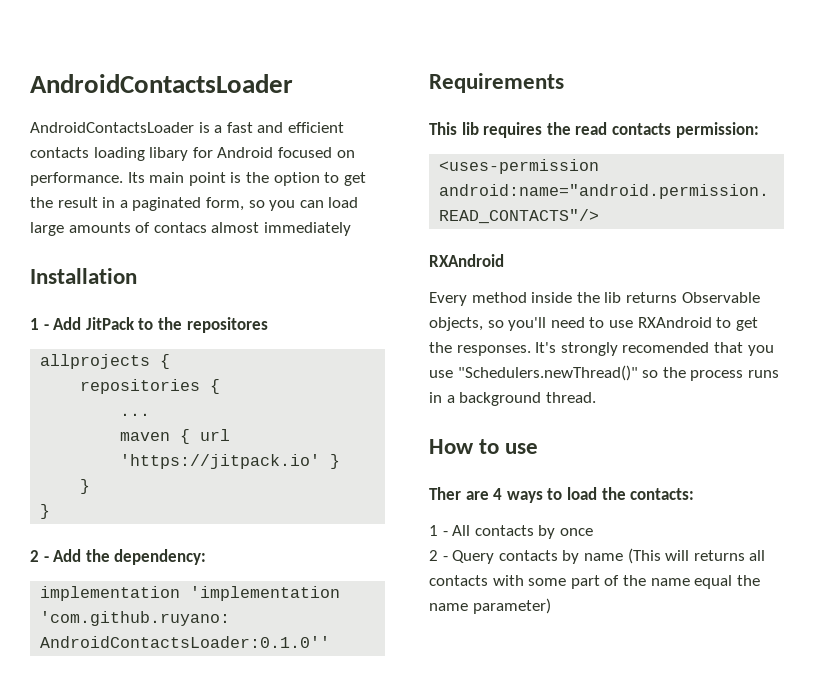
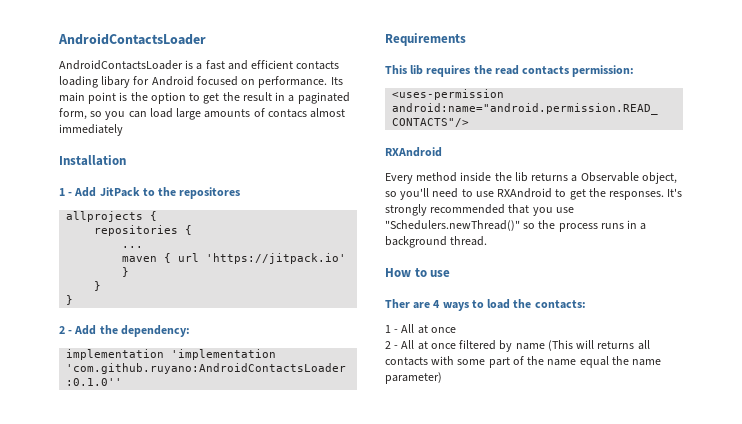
[681,292,760,303] [429,317,483,331] Observable objects, -> [571,172,677,184] a Observable object,
[622,342,710,353] recomended -> [430,204,506,214] recommended
[474,525,556,539] contacts by -> [417,325,428,334] at
[452,550,558,564] Query contacts -> [401,340,497,350] All at once filtered

